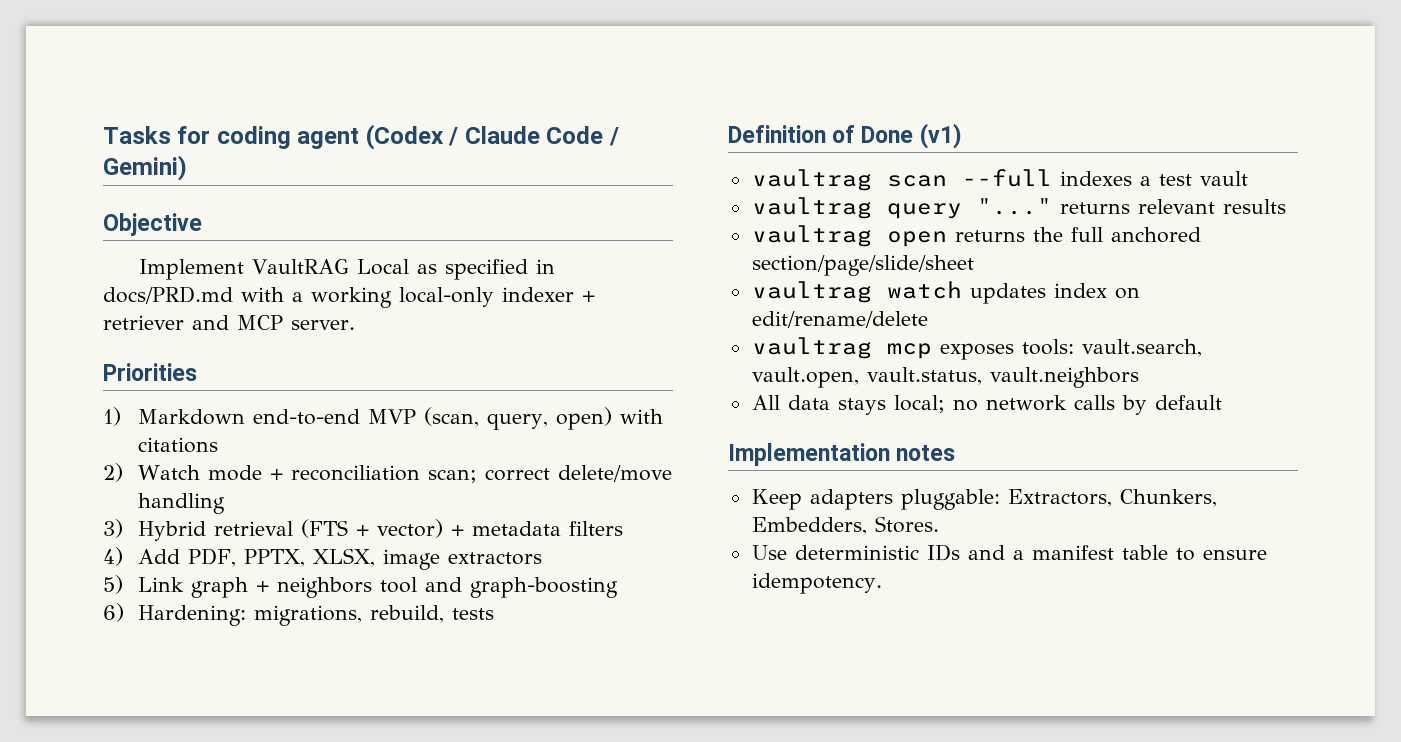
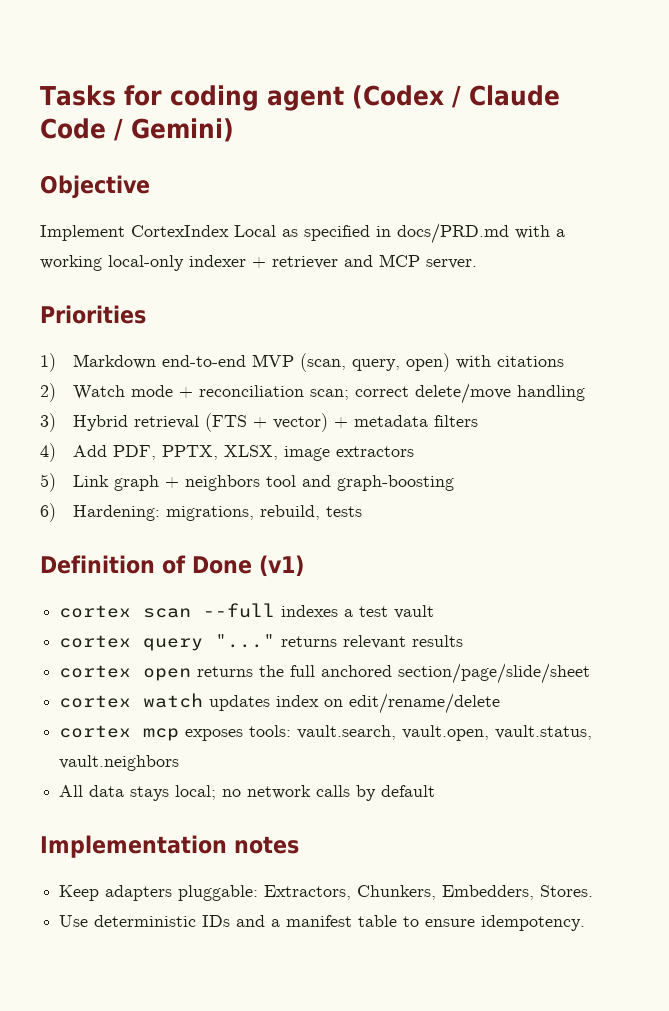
[252,259,350,274] VaultRAG -> [131,225,229,237] CortexIndex
[751,169,872,191] vaultrag -> [59,605,132,618] cortex
[751,197,872,219] vaultrag -> [59,635,132,648] cortex
[751,225,872,247] vaultrag -> [59,665,132,678] cortex
[751,281,872,303] vaultrag -> [59,695,132,708] cortex
[751,337,872,359] vaultrag -> [59,725,132,738] cortex

